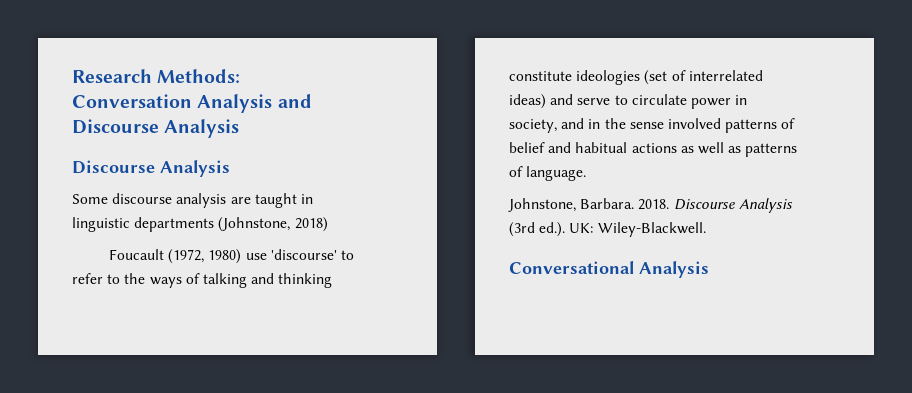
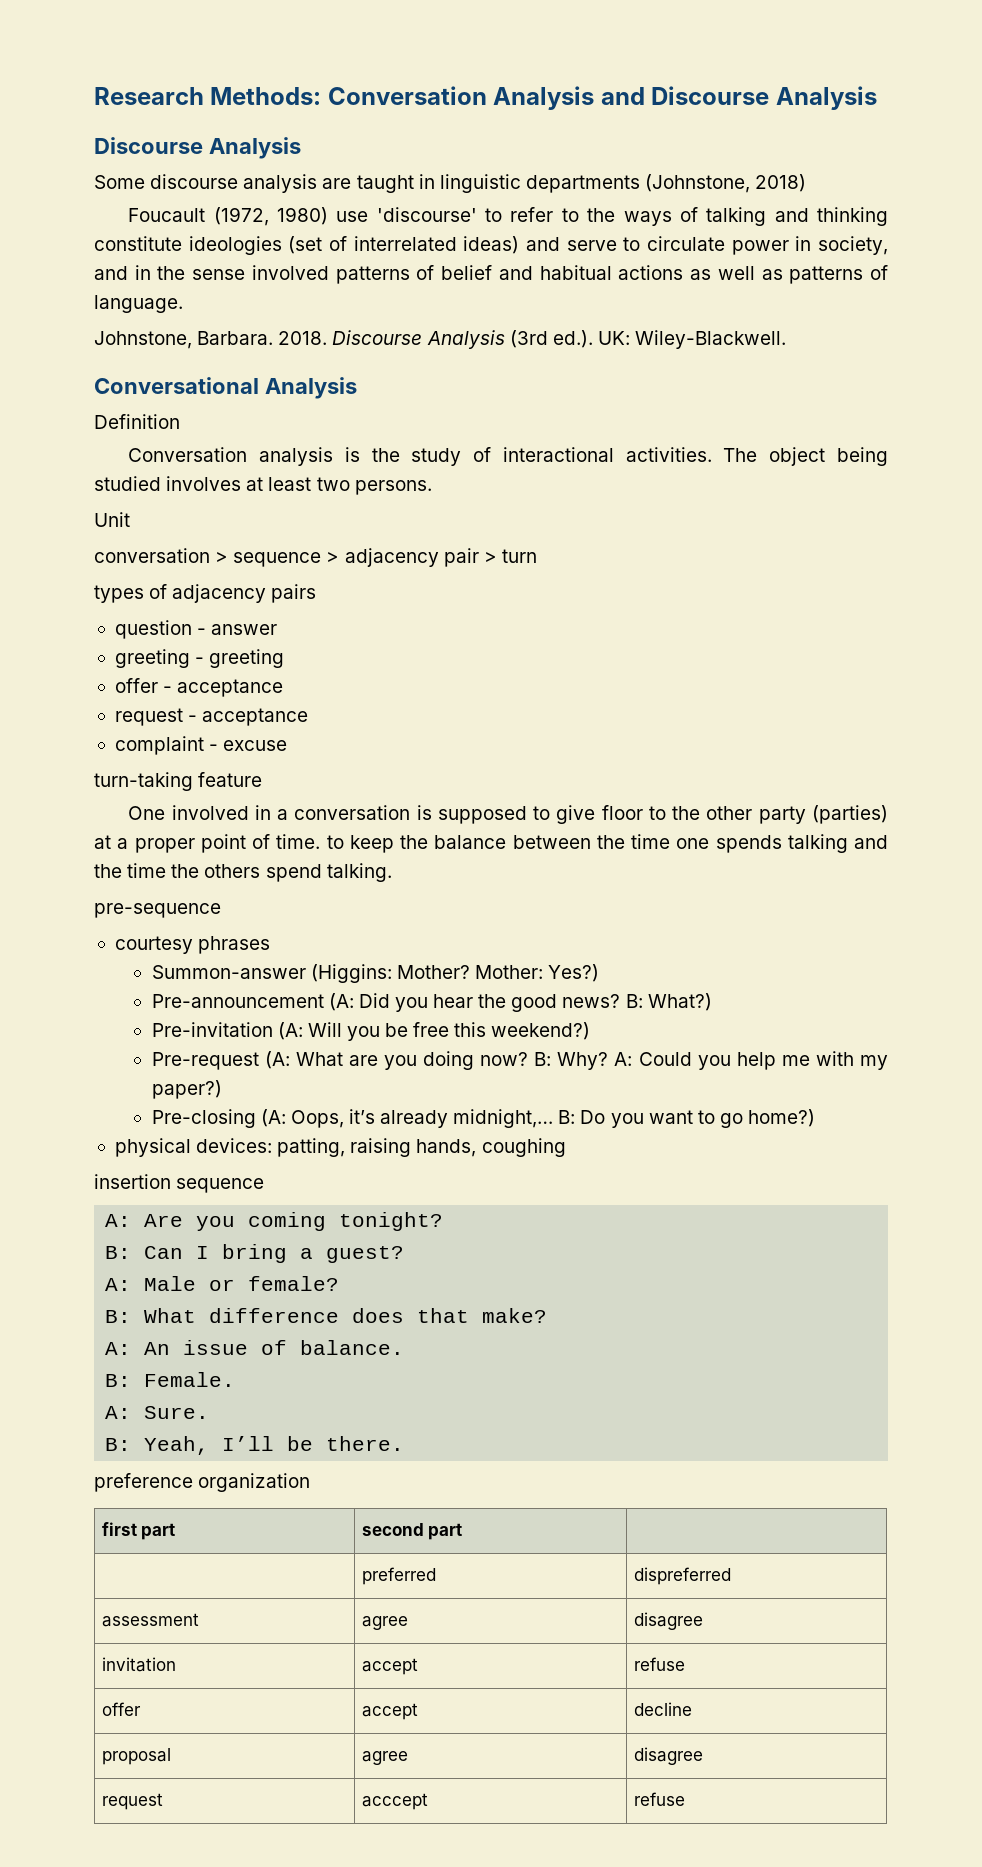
(709, 269) none -> [94,414,180,429] [128,447,888,466] [94,476,432,495] [94,512,130,527] [94,548,537,567] [94,584,317,603] [114,620,278,639] [114,649,285,668] [114,678,284,697] [114,708,309,726] [114,736,288,755] [94,772,263,791] [128,805,888,824] [94,834,888,853] [94,863,392,882] [94,903,221,918] [114,936,271,954] [151,964,600,983] [151,993,712,1012] [151,1022,591,1041] [151,1051,888,1070] [151,1080,222,1099] [151,1109,816,1128] [114,1138,566,1157] [94,1174,265,1193] [105,1212,444,1231] [105,1244,405,1263] [105,1276,340,1291] [105,1308,548,1323] [105,1340,405,1355] [105,1372,236,1387] [105,1406,210,1419] [105,1436,405,1455] [94,1473,311,1492] [101,1522,176,1540] [361,1523,463,1540] [361,1567,436,1585] [633,1567,731,1585] [101,1613,199,1627] [361,1616,408,1630] [633,1612,703,1630] [101,1657,176,1672] [361,1658,418,1675] [633,1657,685,1671] [101,1702,141,1716] [361,1703,418,1720] [633,1702,692,1716] [101,1748,171,1765] [361,1751,408,1765] [633,1747,703,1765] [101,1793,163,1810] [361,1793,428,1810] [633,1792,685,1806] // Definition // Conversation analysis is the study of interactional activities. The object being studied involves at least two persons. // Unit // conversation > sequence > adjacency pair > turn // types of adjacency pairs // question - answer // greeting - greeting // offer - acceptance // request - acceptance // complaint - excuse // turn-taking feature // One involved in a conversation is supposed to give floor to the other party (parties) at a proper point of time. to keep the balance between the time one spends talking and the time the others spend talking. // pre-sequence // courtesy phrases // Summon-answer (Higgins: Mother? Mother: Yes?) // Pre-announcement (A: Did you hear the good news? B: What?) // Pre-invitation (A: Will you be free this weekend?) // Pre-request (A: What are you doing now? B: Why? A: Could you help me with my paper?) // Pre-closing (A: Oops, it’s already midnight,… B: Do you want to go home?) // physical devices: patting, raising hands, coughing // insertion sequence // A: Are you coming tonight? // B: Can I bring a guest? // A: Male or female? // B: What difference does that make? // A: An issue of balance. // B: Female. // A: Sure. // B: Yeah, I’ll be there. // preference organization // first part | second part | // | preferred | dispreferred // assessment | agree | disagree // invitation | accept | refuse // offer | accept | decline // proposal | agree | disagree // request | acccept | refuse

